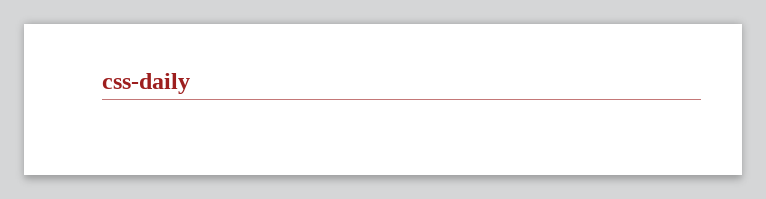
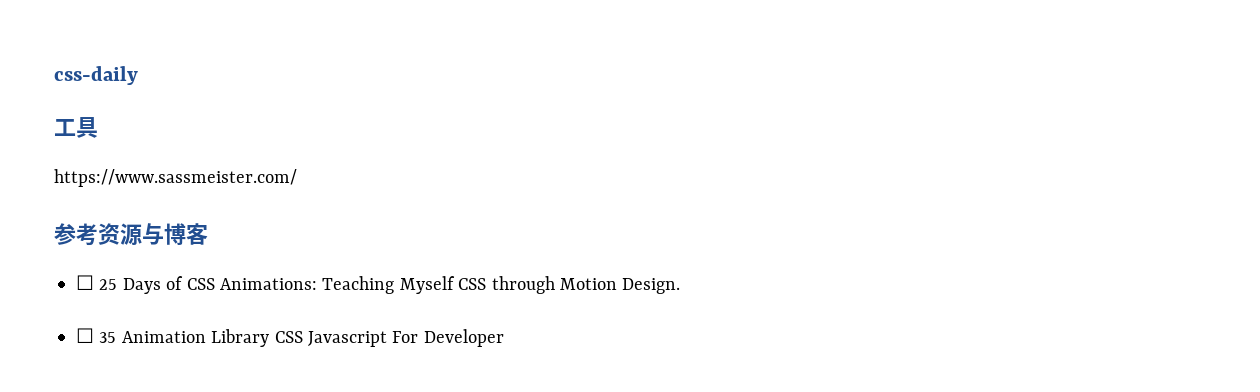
(190, 83) none -> [54,117,98,138] [54,169,297,187] [54,223,208,246] [76,275,681,294] [76,328,504,347] // 工具 // https://www.sassmeister.com/ // 参考资源与博客 // ☐ 25 Days of CSS Animations: Teaching Myself CSS through Motion Design. // ☐ 35 Animation Library CSS Javascript For Developer

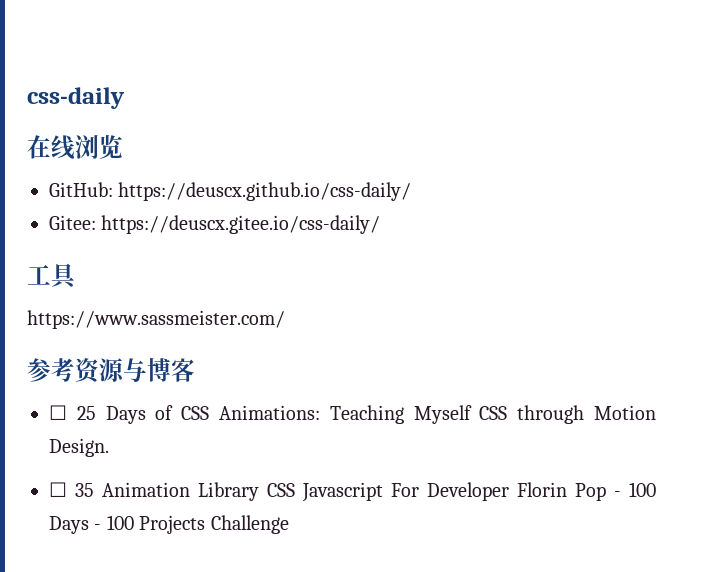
(138, 75) none -> [27,135,123,160] [49,182,412,201] [49,215,381,234] // 在线浏览 // GitHub: https://deuscx.github.io/css-daily/ // Gitee: https://deuscx.gitee.io/css-daily/
(504, 338) none -> [517,482,656,501] [49,515,289,534] Florin Pop - 100 Days - 100 Projects Challenge

